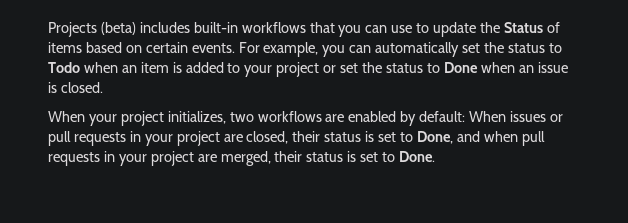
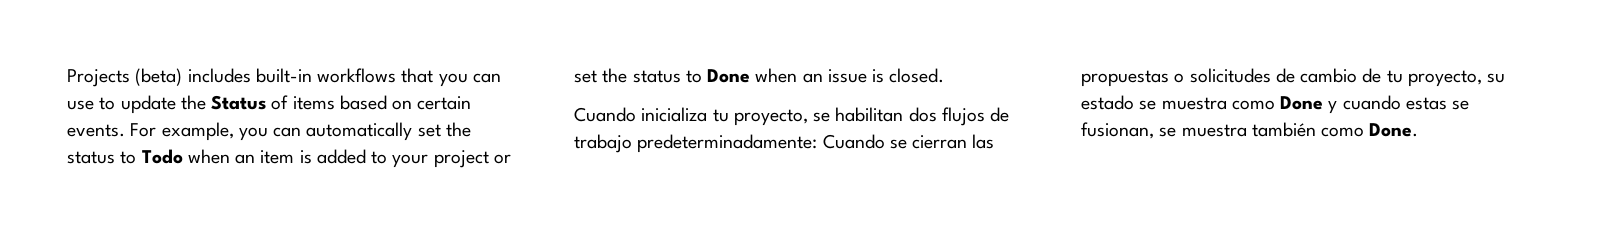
[48,111,563,126] [48,131,545,146] [48,151,396,166] When your project initializes, two workflows are enabled by default: When issues or pull requests in your project are closed, their status is set to Done, and when pull requests in your project are merged, their status is set to -> [574,107,1010,126] [574,134,995,153] [1081,68,1506,87] [1081,95,1470,114] [1081,122,1365,139] Cuando inicializa tu proyecto, se habilitan dos flujos de trabajo predeterminadamente: Cuando se cierran las propuestas o solicitudes de cambio de tu proyecto, su estado se muestra como Done y cuando estas se fusionan, se muestra también como

